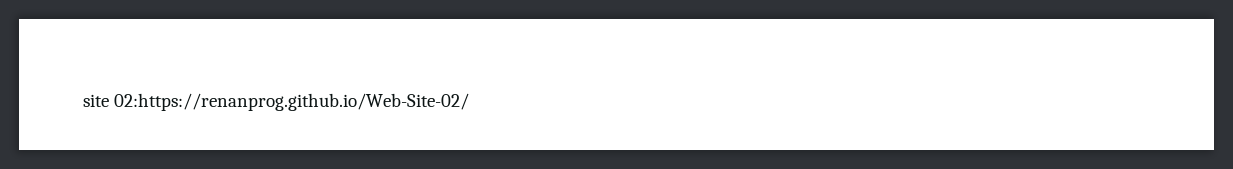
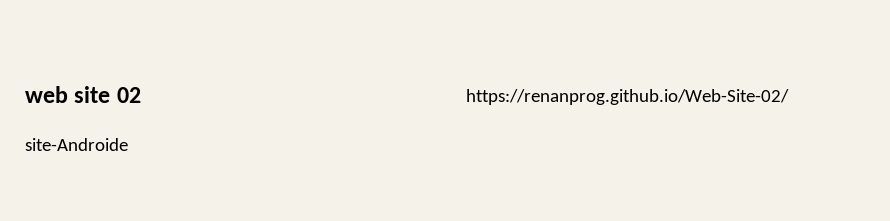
[83,93,470,111] site 02:https://renanprog.github.io/Web-Site-02/ -> [25,86,141,103] [25,138,128,151] [466,89,789,105] web site 02 // site-Androide https://renanprog.github.io/Web-Site-02/

